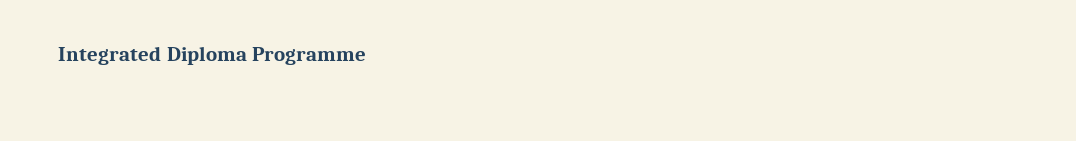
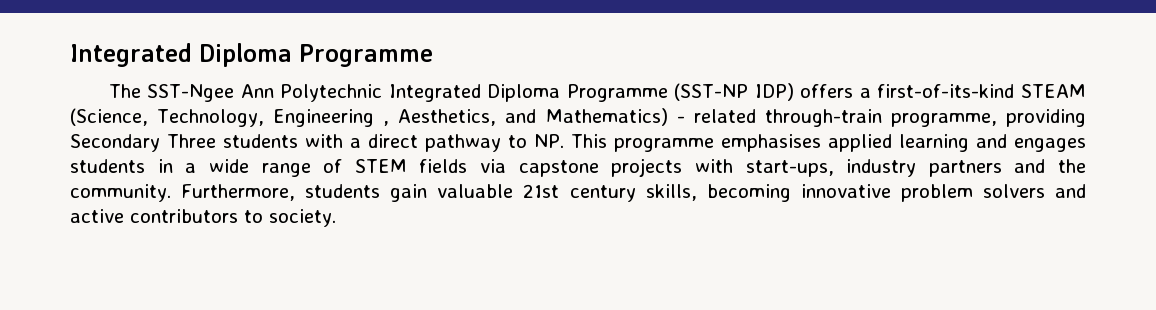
[58,46,367,65] Integrated Diploma Programme -> [70,43,433,67] [108,83,1086,102] [70,108,1086,127] [70,134,1086,152] [70,158,1086,177] [70,184,1086,202] [70,209,336,227] Integrated Diploma Programme // The SST-Ngee Ann Polytechnic Integrated Diploma Programme (SST-NP IDP) offers a first-of-its-kind STEAM (Science, Technology, Engineering , Aesthetics, and Mathematics) - related through-train programme, providing Secondary Three students with a direct pathway to NP. This programme emphasises applied learning and engages students in a wide range of STEM fields via capstone projects with start-ups, industry partners and the community. Furthermore, students gain valuable 21st century skills, becoming innovative problem solvers and active contributors to society.

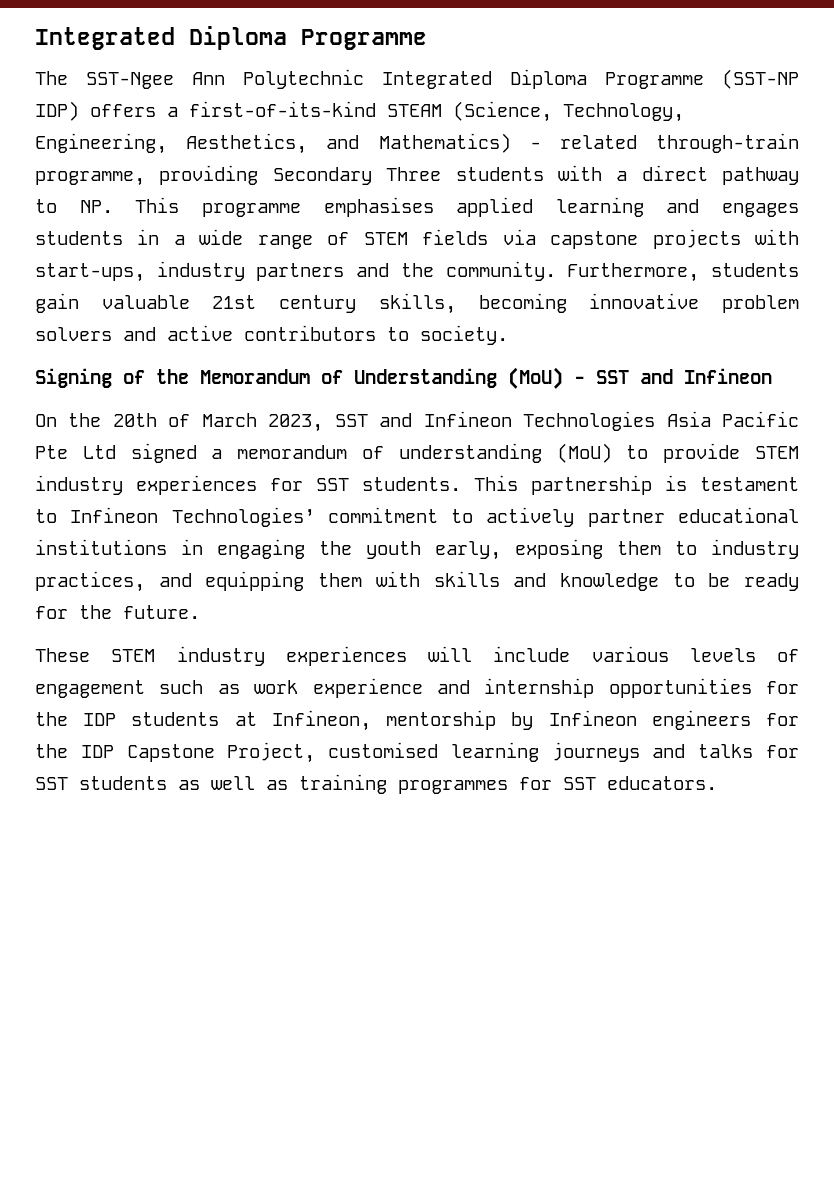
[273,109,390,127] Engineering , -> [35,133,167,154] Engineering,
(336, 218) none -> [35,367,772,389] [35,411,799,432] [35,443,799,463] [35,475,799,495] [35,507,799,527] [35,539,799,560] [35,571,800,592] [35,605,200,619] [35,646,799,666] [35,678,799,698] [35,710,799,731] [35,742,800,763] [35,774,717,794] // Signing of the Memorandum of Understanding (MoU) - SST and Infineon // On the 20th of March 2023, SST and Infineon Technologies Asia Pacific Pte Ltd signed a memorandum of understanding (MoU) to provide STEM industry experiences for SST students. This partnership is testament to Infineon Technologies’ commitment to actively partner educational institutions in engaging the youth early, exposing them to industry practices, and equipping them with skills and knowledge to be ready for the future. // These STEM industry experiences will include various levels of engagement such as work experience and internship opportunities for the IDP students at Infineon, mentorship by Infineon engineers for the IDP Capstone Project, customised learning journeys and talks for SST students as well as training programmes for SST educators.

